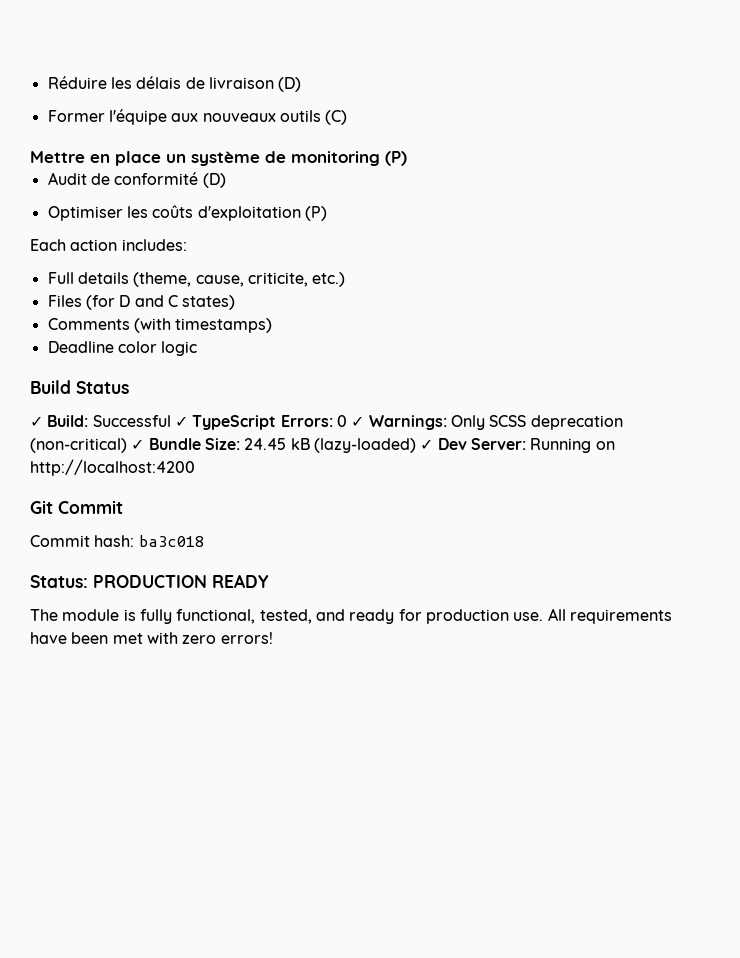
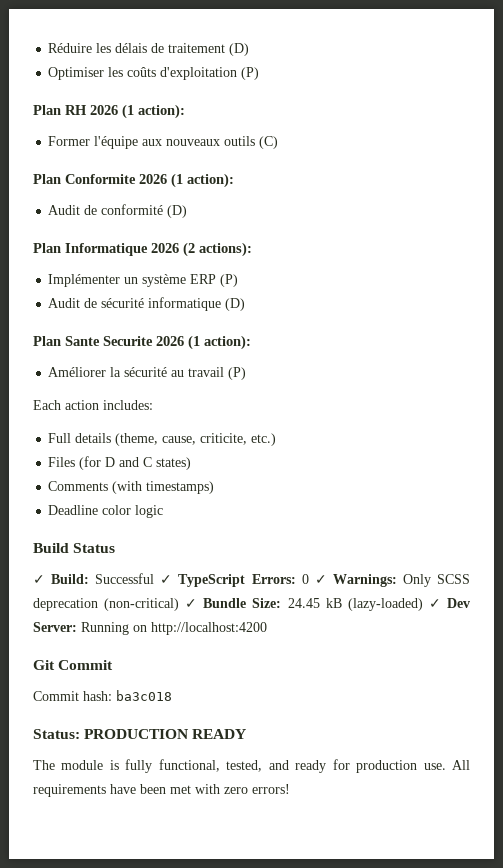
[208,77,302,92] livraison (D) -> [168,43,250,56] [48,67,260,80] [33,104,185,119] traitement (D) // Optimiser les coûts d'exploitation (P) // Plan RH 2026 (1 action):
[30,151,407,166] [47,172,226,188] [47,205,301,221] Mettre en place un système de monitoring (P) // Audit de conformité (D) // Optimiser les coûts d'exploitation -> [33,173,234,188] [48,204,188,218] [33,242,252,257] [48,274,239,287] [48,297,246,311] [33,335,251,350] [48,367,225,377] Plan Conformite 2026 (1 action): // Audit de conformité (D) // Plan Informatique 2026 (2 actions): // Implémenter un système ERP (P) // Audit de sécurité informatique (D) // Plan Sante Securite 2026 (1 action): // Améliorer la sécurité au travail

